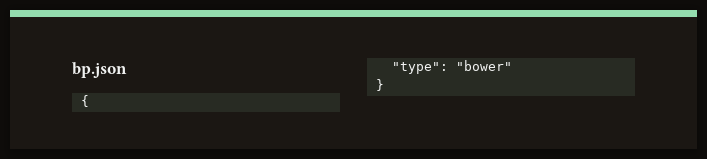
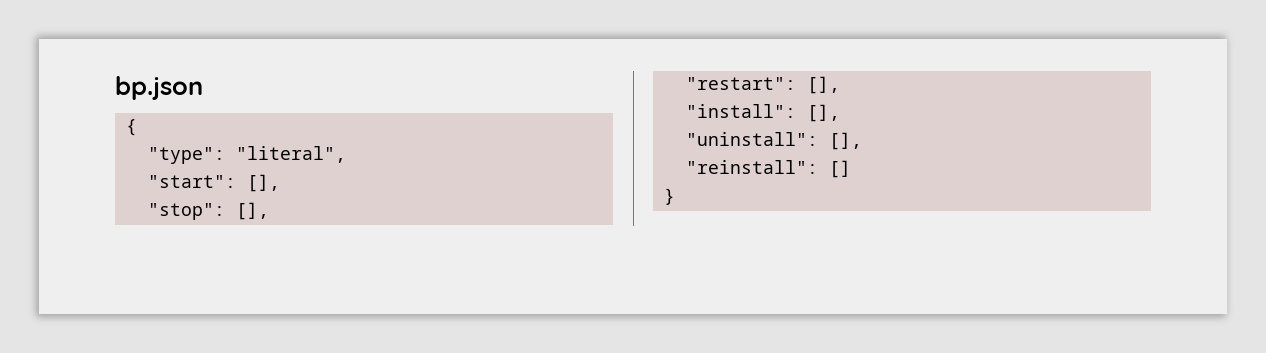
[455,60,512,71] "bower" -> [235,146,346,163] [147,174,280,192] [147,202,269,220] [685,76,840,94] [685,104,840,122] [685,132,862,150] [685,160,851,178] "literal", // "start": [], // "stop": [], // "restart": [], // "install": [], // "uninstall": [], // "reinstall": []

